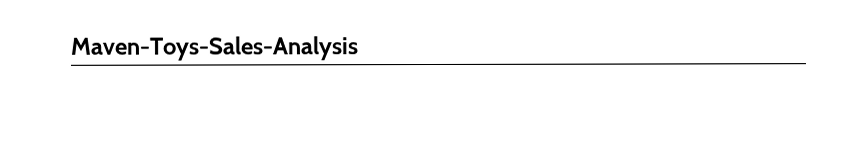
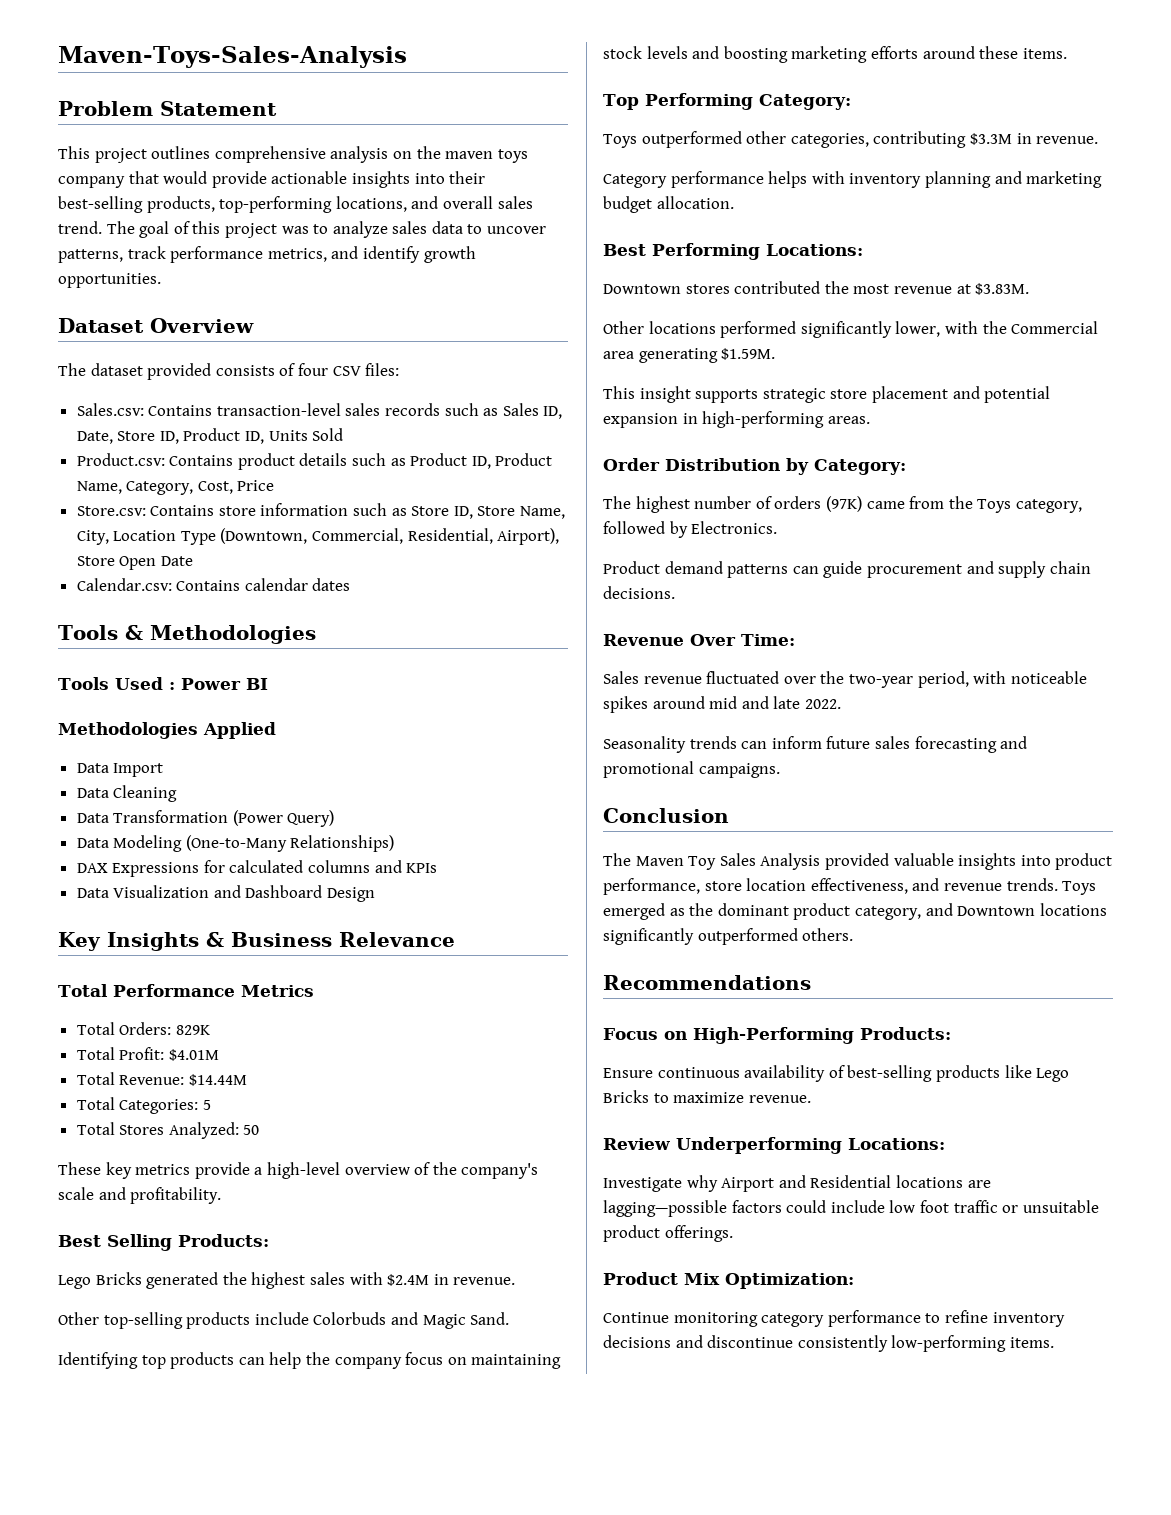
(358, 48) none -> [58,101,277,116] [58,146,528,163] [58,171,486,188] [58,196,533,213] [58,221,547,238] [58,246,476,263] [58,273,161,288] [58,318,254,333] [58,363,400,380] [76,403,563,419] [76,428,344,444] [76,453,553,470] [76,480,275,495] [76,503,566,519] [76,528,560,545] [76,556,193,570] [76,578,351,591] [58,625,316,644] [58,677,268,690] [58,722,276,739] [76,763,164,777] [76,785,178,802] [76,810,335,827] [76,835,395,852] [76,860,438,877] [76,885,376,902] [58,932,455,951] [58,984,314,997] [76,1022,210,1035] [76,1047,219,1061] [76,1072,247,1086] [76,1097,211,1114] [76,1122,260,1139] [58,1162,539,1179] [58,1187,222,1204] [58,1234,269,1251] [58,1272,516,1289] [58,1312,510,1329] [58,1352,562,1369] [603,46,1067,63] [603,93,851,110] [603,131,1099,148] [603,171,1103,188] [603,196,734,213] [603,243,863,260] [603,281,1030,295] [603,321,1099,338] [603,348,776,363] [603,386,1051,403] [603,411,870,428] [603,458,906,475] [603,496,1082,513] [603,521,778,538] [603,561,1091,578] [603,586,675,599] [603,634,795,646] [603,671,1087,688] [603,696,841,713] [603,736,1028,753] [603,761,780,778] [603,808,729,823] [603,853,1113,870] [603,878,1097,895] [603,903,1107,920] [603,928,854,945] [603,975,811,990] [603,1027,951,1044] [603,1065,1070,1082] [603,1090,811,1103] [603,1137,945,1154] [603,1175,991,1192] [603,1200,1099,1217] [603,1225,733,1242] [603,1272,854,1289] [603,1310,1065,1327] [603,1335,1054,1352] // Problem Statement // This project outlines comprehensive analysis on the maven toys company that would provide actionable insights into their best-selling products, top-performing locations, and overall sales trend. The goal of this project was to analyze sales data to uncover patterns, track performance metrics, and identify growth opportunities. // Dataset Overview // The dataset provided consists of four CSV files: // Sales.csv: Contains transaction-level sales records such as Sales ID, Date, Store ID, Product ID, Units Sold // Product.csv: Contains product details such as Product ID, Product Name, Category, Cost, Price // Store.csv: Contains store information such as Store ID, Store Name, City, Location Type (Downtown, Commercial, Residential, Airport), Store Open Date // Calendar.csv: Contains calendar dates // Tools & Methodologies // Tools Used : Power BI // Methodologies Applied // Data Import // Data Cleaning // Data Transformation (Power Query) // Data Modeling (One-to-Many Relationships) // DAX Expressions for calculated columns and KPIs // Data Visualization and Dashboard Design // Key Insights & Business Relevance // Total Performance Metrics // Total Orders: 829K // Total Profit: $4.01M // Total Revenue: $14.44M // Total Categories: 5 // Total Stores Analyzed: 50 // These key metrics provide a high-level overview of the company's scale and profitability. // Best Selling Products: // Lego Bricks generated the highest sales with $2.4M in revenue. // Other top-selling products include Colorbuds and Magic Sand. // Identifying top products can help the company focus on maintaining stock levels and boosting marketing efforts around these items. // Top Performing Category: // Toys outperformed other categories, contributing $3.3M in revenue. // Category performance helps with inventory planning and marketing budget allocation. // Best Performing Locations: // Downtown stores contributed the most revenue at $3.83M. // Other locations performed significantly lower, with the Commercial area generating $1.59M. // This insight supports strategic store placement and potential expansion in high-performing areas. // Order Distribution by Category: // The highest number of orders (97K) came from the Toys category, followed by Electronics. // Product demand patterns can guide procurement and supply chain decisions. // Revenue Over Time: // Sales revenue fluctuated over the two-year period, with noticeable spikes around mid and late 2022. // Seasonality trends can inform future sales forecasting and promotional campaigns. // Conclusion // The Maven Toy Sales Analysis provided valuable insights into product performance, store location effectiveness, and revenue trends. Toys emerged as the dominant product category, and Downtown locations significantly outperformed others. // Recommendations // Focus on High-Performing Products: // Ensure continuous availability of best-selling products like Lego Bricks to maximize revenue. // Review Underperforming Locations: // Investigate why Airport and Residential locations are lagging—possible factors could include low foot traffic or unsuitable product offerings. // Product Mix Optimization: // Continue monitoring category performance to refine inventory decisions and discontinue consistently low-performing items.

